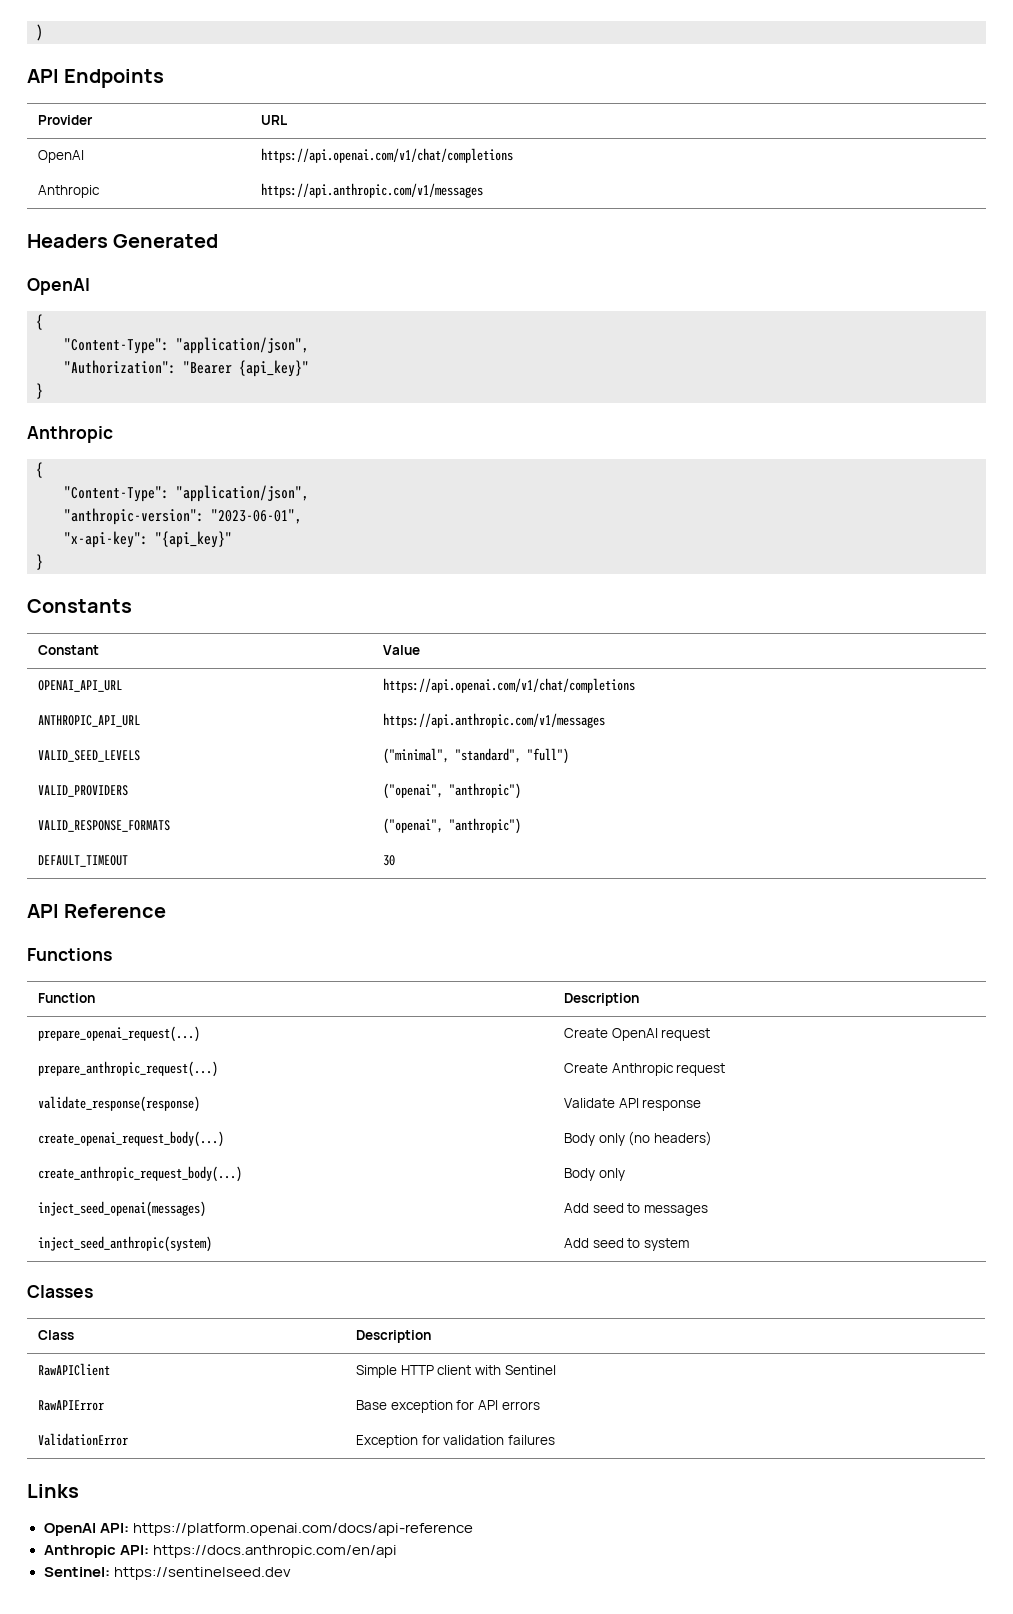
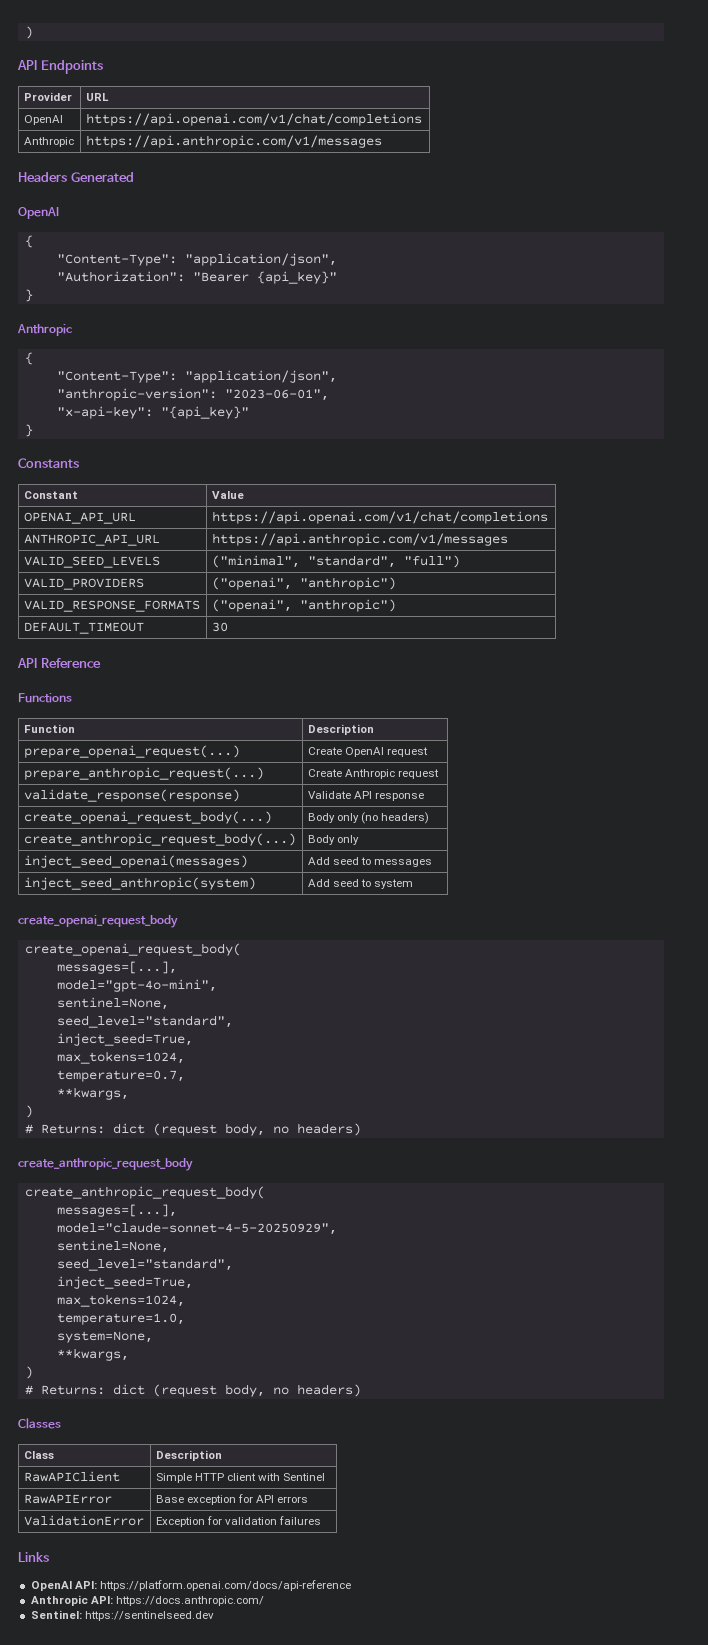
(689, 1244) none -> [18,915,178,928] [24,943,241,956] [56,961,177,974] [56,979,217,992] [56,997,169,1010] [56,1015,233,1028] [56,1033,193,1046] [56,1051,185,1064] [56,1070,185,1082] [56,1087,129,1100] [24,1105,33,1118] [24,1123,361,1136] [18,1158,193,1171] [24,1186,265,1199] [56,1204,177,1217] [56,1222,337,1235] [56,1240,169,1253] [56,1258,233,1271] [56,1276,193,1289] [56,1294,185,1307] [56,1313,185,1325] [56,1331,153,1343] [56,1348,129,1361] [24,1366,33,1379] [24,1384,361,1397] // create_openai_request_body // create_openai_request_body( // messages=[...], // model="gpt-4o-mini", // sentinel=None, // seed_level="standard", // inject_seed=True, // max_tokens=1024, // temperature=0.7, // **kwargs, // ) // # Returns: dict (request body, no headers) // create_anthropic_request_body // create_anthropic_request_body( // messages=[...], // model="claude-sonnet-4-5-20250929", // sentinel=None, // seed_level="standard", // inject_seed=True, // max_tokens=1024, // temperature=1.0, // system=None, // **kwargs, // ) // # Returns: dict (request body, no headers)
[152,1545,397,1558] https://docs.anthropic.com/en/api -> [115,1596,264,1606] https://docs.anthropic.com/

